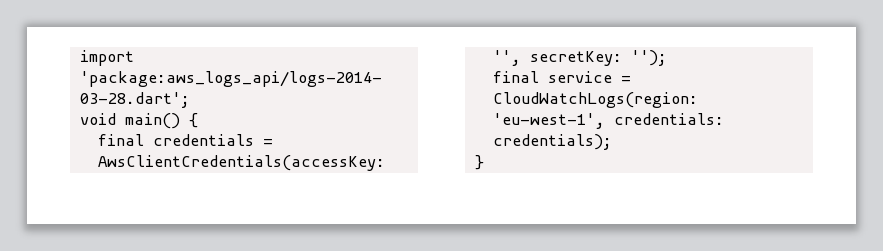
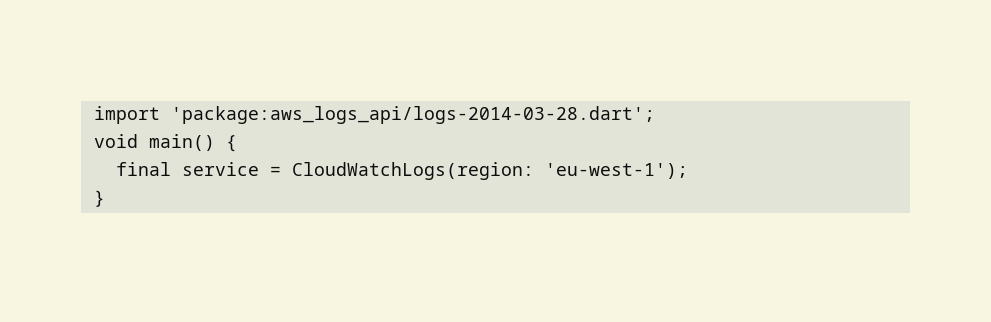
[97,134,273,146] [97,155,385,171] [492,50,667,66] // final credentials = AwsClientCredentials(accessKey: '', secretKey: ''); -> (238, 143) none
[492,113,724,129] [492,134,612,150] 'eu-west-1', credentials: credentials); -> [545,163,689,179] 'eu-west-1');

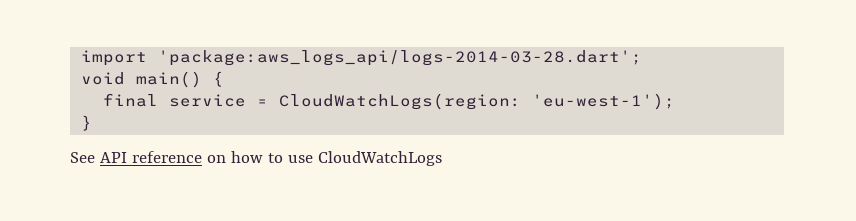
(106, 198) none -> [70,151,442,166] // See API reference on how to use CloudWatchLogs

